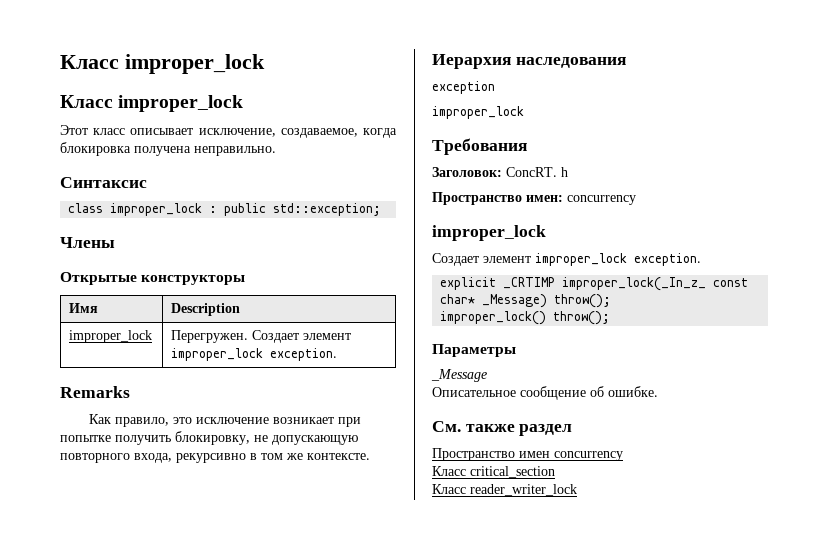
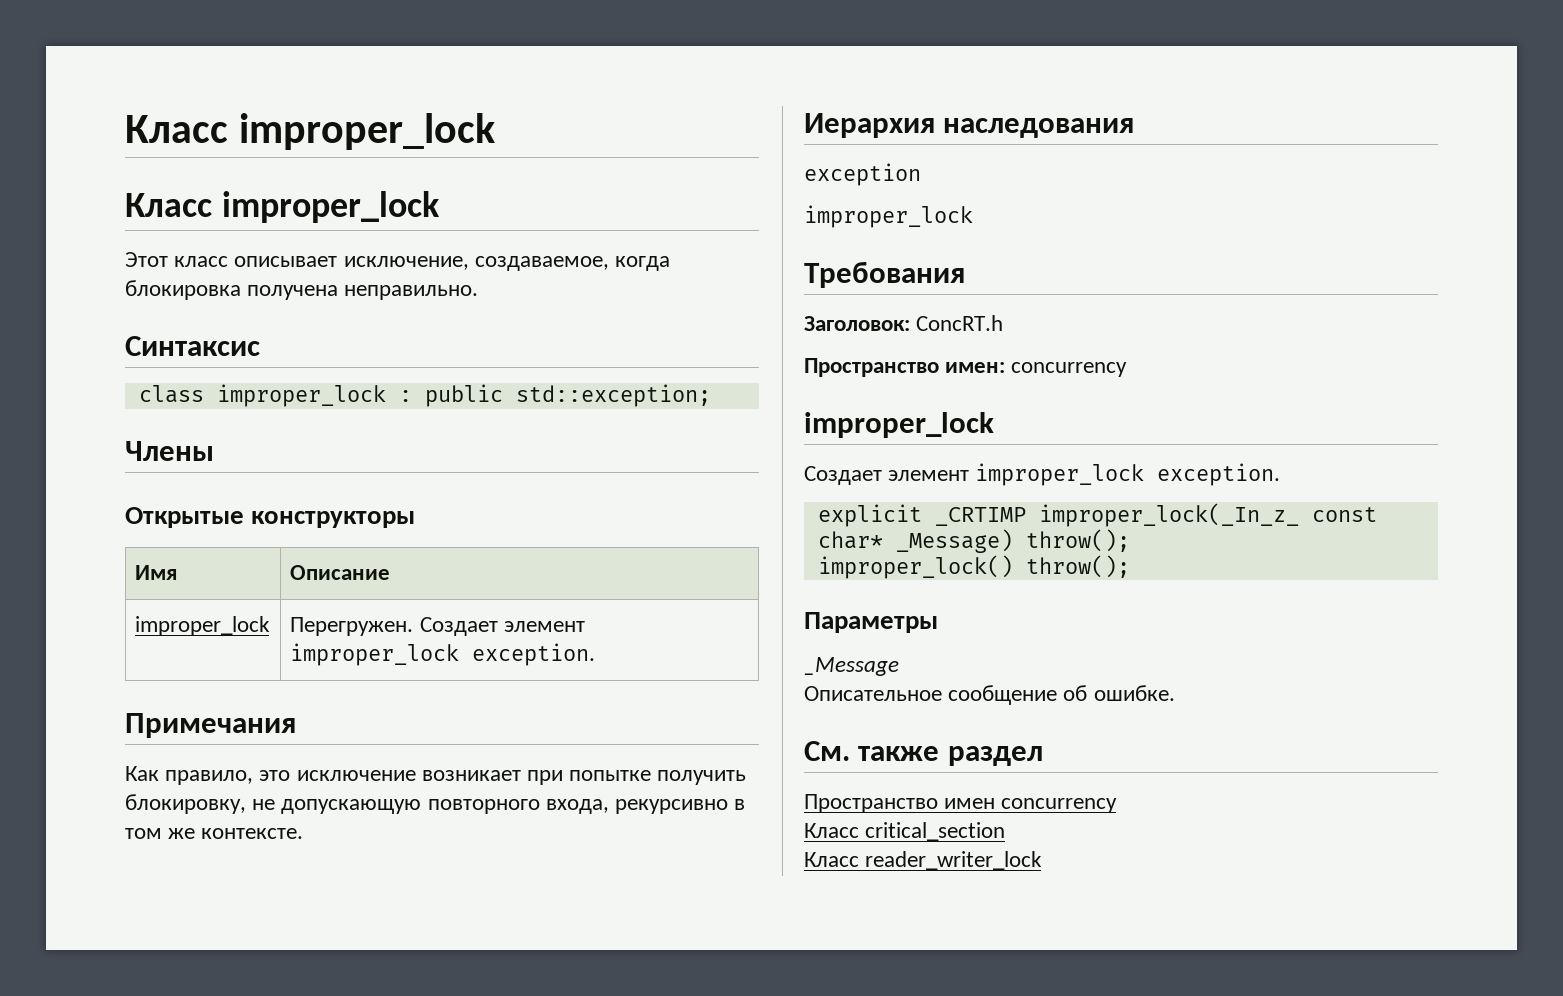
[171,303,241,316] Description -> [290,565,391,580] Описание
[60,386,130,398] Remarks -> [125,713,296,738] Примечания
[506,167,568,177] ConcRT. h -> [916,315,1004,331] ConcRT.h

